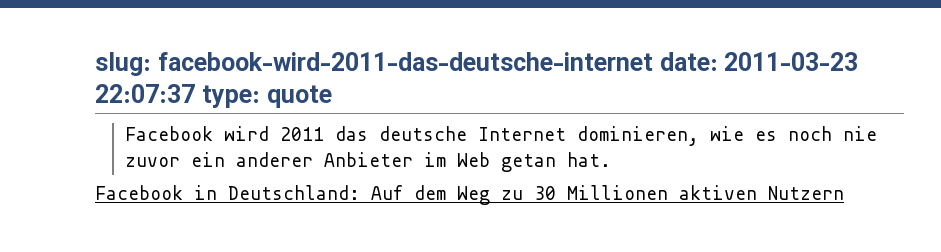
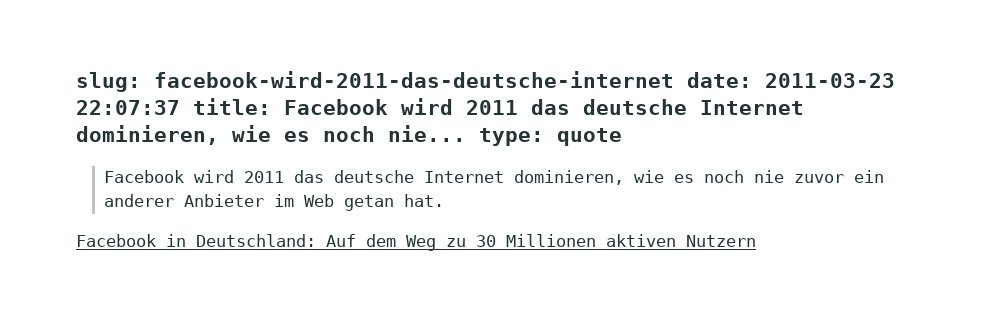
(195, 93) none -> [193,98,804,115] [76,125,466,145] title: Facebook wird 2011 das deutsche Internet dominieren, wie es noch nie...

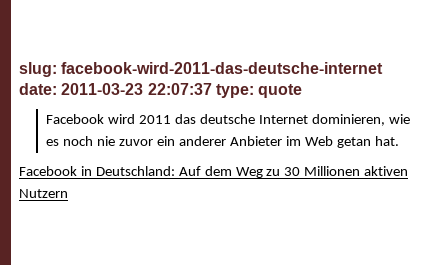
[193,98,804,115] [76,125,466,145] title: Facebook wird 2011 das deutsche Internet dominieren, wie es noch nie... -> (212, 89) none

